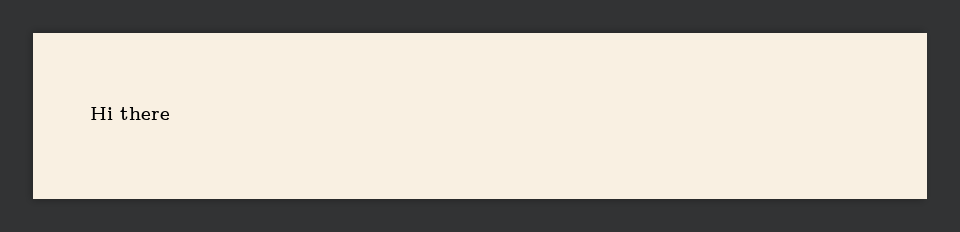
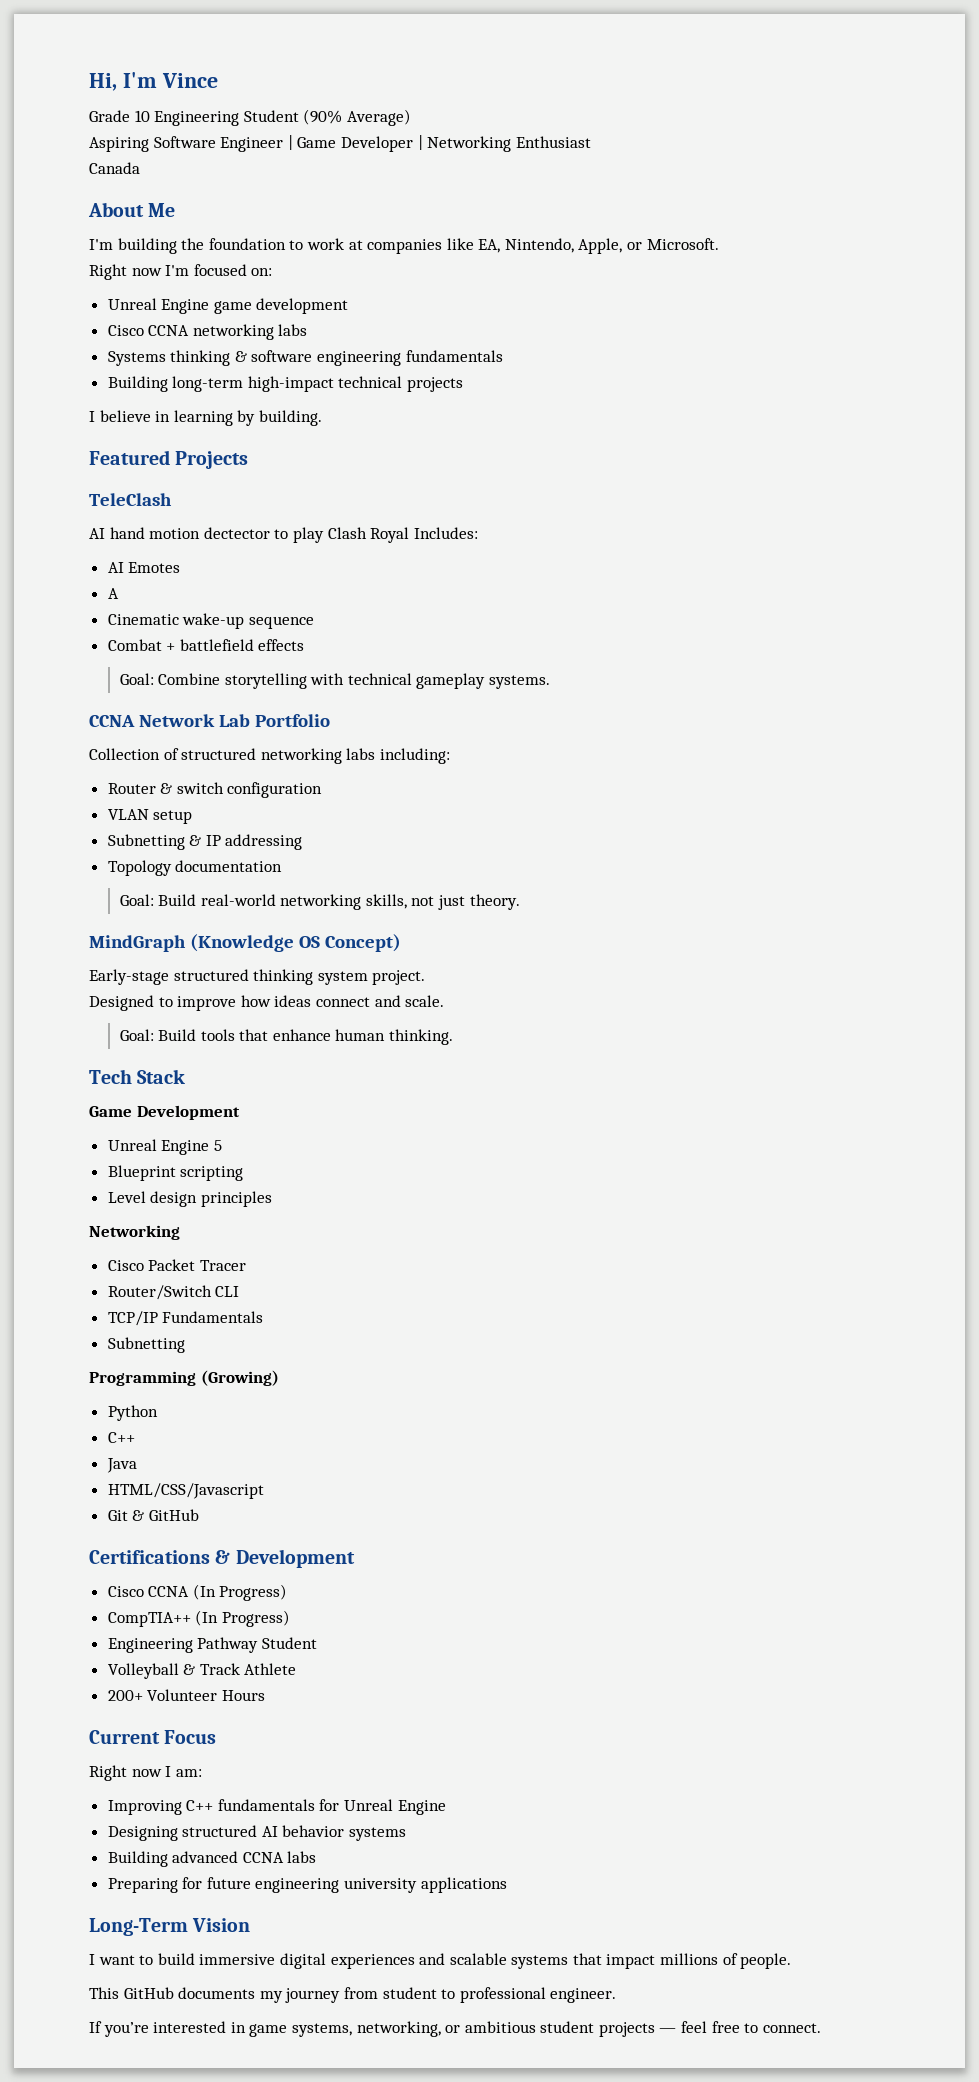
[90,107,170,120] Hi there -> [89,72,218,91] [89,109,411,126] [89,135,591,152] [89,162,140,174] [88,202,176,217] [89,238,719,254] [89,264,273,280] [107,298,349,314] [107,324,308,340] [107,350,503,366] [107,376,464,392] [89,410,322,426] [89,450,249,469] [89,493,172,506] [89,527,478,543] [107,562,181,573] [107,588,119,599] [107,613,314,629] [107,639,305,651] [119,673,551,689] [89,714,330,727] [89,748,450,764] [107,782,323,798] [107,809,193,824] [107,834,303,850] [107,860,283,876] [119,894,520,910] [89,934,401,952] [89,969,426,985] [89,995,445,1011] [119,1029,454,1045] [89,1069,186,1084] [89,1105,240,1120] [107,1139,222,1155] [107,1165,244,1181] [107,1191,272,1207] [89,1225,180,1240] [107,1259,246,1271] [107,1285,240,1300] [107,1311,264,1326] [107,1337,185,1353] [89,1370,279,1386] [107,1405,158,1421] [107,1432,135,1443] [106,1458,137,1473] [107,1483,264,1499] [107,1509,199,1521] [89,1549,355,1568] [107,1584,288,1601] [107,1610,290,1627] [107,1637,317,1653] [107,1663,297,1679] [107,1689,265,1701] [89,1730,217,1744] [89,1765,202,1781] [107,1799,446,1815] [107,1825,407,1841] [107,1851,317,1867] [107,1877,507,1893] [89,1918,251,1936] [89,1953,792,1969] [89,1987,617,2003] [89,2021,821,2037] Hi, I'm Vince // Grade 10 Engineering Student (90% Average) // Aspiring Software Engineer | Game Developer | Networking Enthusiast // Canada // About Me // I'm building the foundation to work at companies like EA, Nintendo, Apple, or Microsoft. // Right now I'm focused on: // Unreal Engine game development // Cisco CCNA networking labs // Systems thinking & software engineering fundamentals // Building long-term high-impact technical projects // I believe in learning by building. // Featured Projects // TeleClash // AI hand motion dectector to play Clash Royal Includes: // AI Emotes // A // Cinematic wake-up sequence // Combat + battlefield effects // Goal: Combine storytelling with technical gameplay systems. // CCNA Network Lab Portfolio // Collection of structured networking labs including: // Router & switch configuration // VLAN setup // Subnetting & IP addressing // Topology documentation // Goal: Build real-world networking skills, not just theory. // MindGraph (Knowledge OS Concept) // Early-stage structured thinking system project. // Designed to improve how ideas connect and scale. // Goal: Build tools that enhance human thinking. // Tech Stack // Game Development // Unreal Engine 5 // Blueprint scripting // Level design principles // Networking // Cisco Packet Tracer // Router/Switch CLI // TCP/IP Fundamentals // Subnetting // Programming (Growing) // Python // C++ // Java // HTML/CSS/Javascript // Git & GitHub // Certifications & Development // Cisco CCNA (In Progress) // CompTIA++ (In Progress) // Engineering Pathway Student // Volleyball & Track Athlete // 200+ Volunteer Hours // Current Focus // Right now I am: // Improving C++ fundamentals for Unreal Engine // Designing structured AI behavior systems // Building advanced CCNA labs // Preparing for future engineering university applications // Long-Term Vision // I want to build immersive digital experiences and scalable systems that impact millions of people. // This GitHub documents my journey from student to professional engineer. // If you’re interested in game systems, networking, or ambitious student projects — feel free to connect.

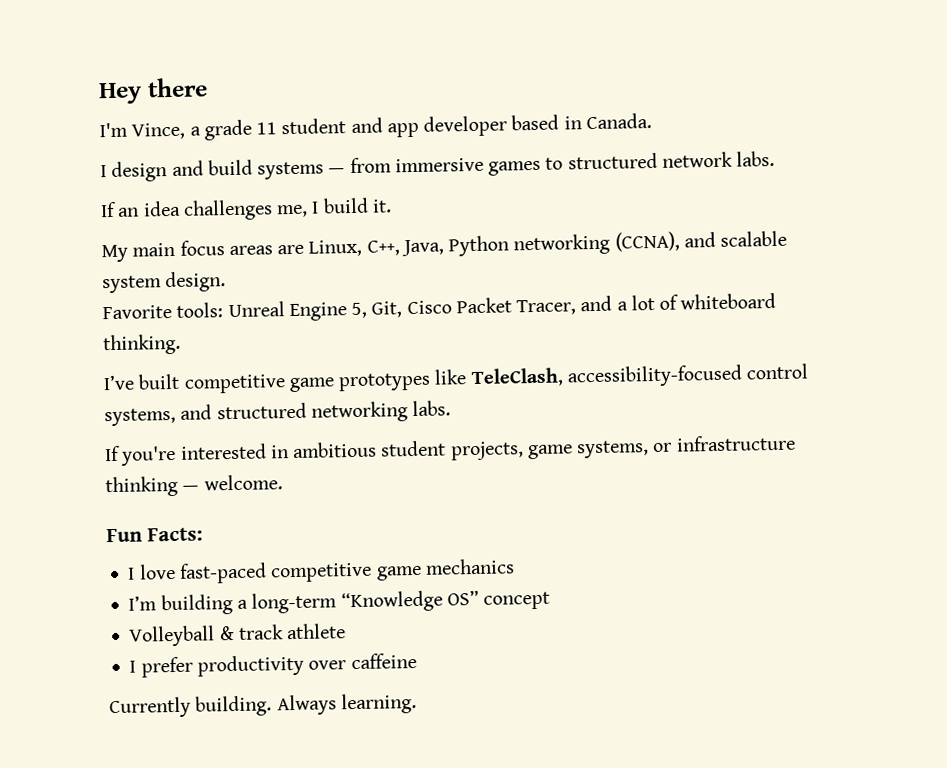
[89,72,218,91] [89,109,411,126] [89,135,591,152] [89,162,140,174] [88,202,176,217] [89,238,719,254] [89,264,273,280] [107,298,349,314] [107,324,308,340] [107,350,503,366] [107,376,464,392] [89,410,322,426] [89,450,249,469] [89,493,172,506] [89,527,478,543] [107,562,181,573] [107,588,119,599] [107,613,314,629] [107,639,305,651] [119,673,551,689] [89,714,330,727] [89,748,450,764] [107,782,323,798] [107,809,193,824] [107,834,303,850] [107,860,283,876] [119,894,520,910] [89,934,401,952] [89,969,426,985] [89,995,445,1011] [119,1029,454,1045] [89,1069,186,1084] [89,1105,240,1120] [107,1139,222,1155] [107,1165,244,1181] [107,1191,272,1207] [89,1225,180,1240] [107,1259,246,1271] [107,1285,240,1300] [107,1311,264,1326] [107,1337,185,1353] [89,1370,279,1386] [107,1405,158,1421] [107,1432,135,1443] [106,1458,137,1473] [107,1483,264,1499] [107,1509,199,1521] [89,1549,355,1568] [107,1584,288,1601] [107,1610,290,1627] [107,1637,317,1653] [107,1663,297,1679] [107,1689,265,1701] [89,1730,217,1744] [89,1765,202,1781] [107,1799,446,1815] [107,1825,407,1841] [107,1851,317,1867] [107,1877,507,1893] [89,1918,251,1936] [89,1953,792,1969] [89,1987,617,2003] [89,2021,821,2037] Hi, I'm Vince // Grade 10 Engineering Student (90% Average) // Aspiring Software Engineer | Game Developer | Networking Enthusiast // Canada // About Me // I'm building the foundation to work at companies like EA, Nintendo, Apple, or Microsoft. // Right now I'm focused on: // Unreal Engine game development // Cisco CCNA networking labs // Systems thinking & software engineering fundamentals // Building long-term high-impact technical projects // I believe in learning by building. // Featured Projects // TeleClash // AI hand motion dectector to play Clash Royal Includes: // AI Emotes // A // Cinematic wake-up sequence // Combat + battlefield effects // Goal: Combine storytelling with technical gameplay systems. // CCNA Network Lab Portfolio // Collection of structured networking labs including: // Router & switch configuration // VLAN setup // Subnetting & IP addressing // Topology documentation // Goal: Build real-world networking skills, not just theory. // MindGraph (Knowledge OS Concept) // Early-stage structured thinking system project. // Designed to improve how ideas connect and scale. // Goal: Build tools that enhance human thinking. // Tech Stack // Game Development // Unreal Engine 5 // Blueprint scripting // Level design principles // Networking // Cisco Packet Tracer // Router/Switch CLI // TCP/IP Fundamentals // Subnetting // Programming (Growing) // Python // C++ // Java // HTML/CSS/Javascript // Git & GitHub // Certifications & Development // Cisco CCNA (In Progress) // CompTIA++ (In Progress) // Engineering Pathway Student // Volleyball & Track Athlete // 200+ Volunteer Hours // Current Focus // Right now I am: // Improving C++ fundamentals for Unreal Engine // Designing structured AI behavior systems // Building advanced CCNA labs // Preparing for future engineering university applications // Long-Term Vision // I want to build immersive digital experiences and scalable systems that impact millions of people. // This GitHub documents my journey from student to professional engineer. // If you’re interested in game systems, networking, or ambitious student projects — feel free to connect. -> [98,77,208,105] [99,113,652,141] [100,150,776,182] [100,197,392,221] [101,230,788,263] [102,271,227,294] [102,292,777,322] [103,333,181,356] [103,363,809,394] [104,400,452,427] [104,434,796,466] [105,474,283,498] [106,527,203,543] [127,558,515,584] [128,589,551,616] [128,623,347,647] [129,652,417,678] [109,692,417,719] Hey there // I'm Vince, a grade 11 student and app developer based in Canada. // I design and build systems — from immersive games to structured network labs. // If an idea challenges me, I build it. // My main focus areas are Linux, C++, Java, Python networking (CCNA), and scalable system design. // Favorite tools: Unreal Engine 5, Git, Cisco Packet Tracer, and a lot of whiteboard thinking. // I’ve built competitive game prototypes like TeleClash, accessibility-focused control systems, and structured networking labs. // If you're interested in ambitious student projects, game systems, or infrastructure thinking — welcome. // Fun Facts: // I love fast-paced competitive game mechanics // I’m building a long-term “Knowledge OS” concept // Volleyball & track athlete // I prefer productivity over caffeine // Currently building. Always learning.

